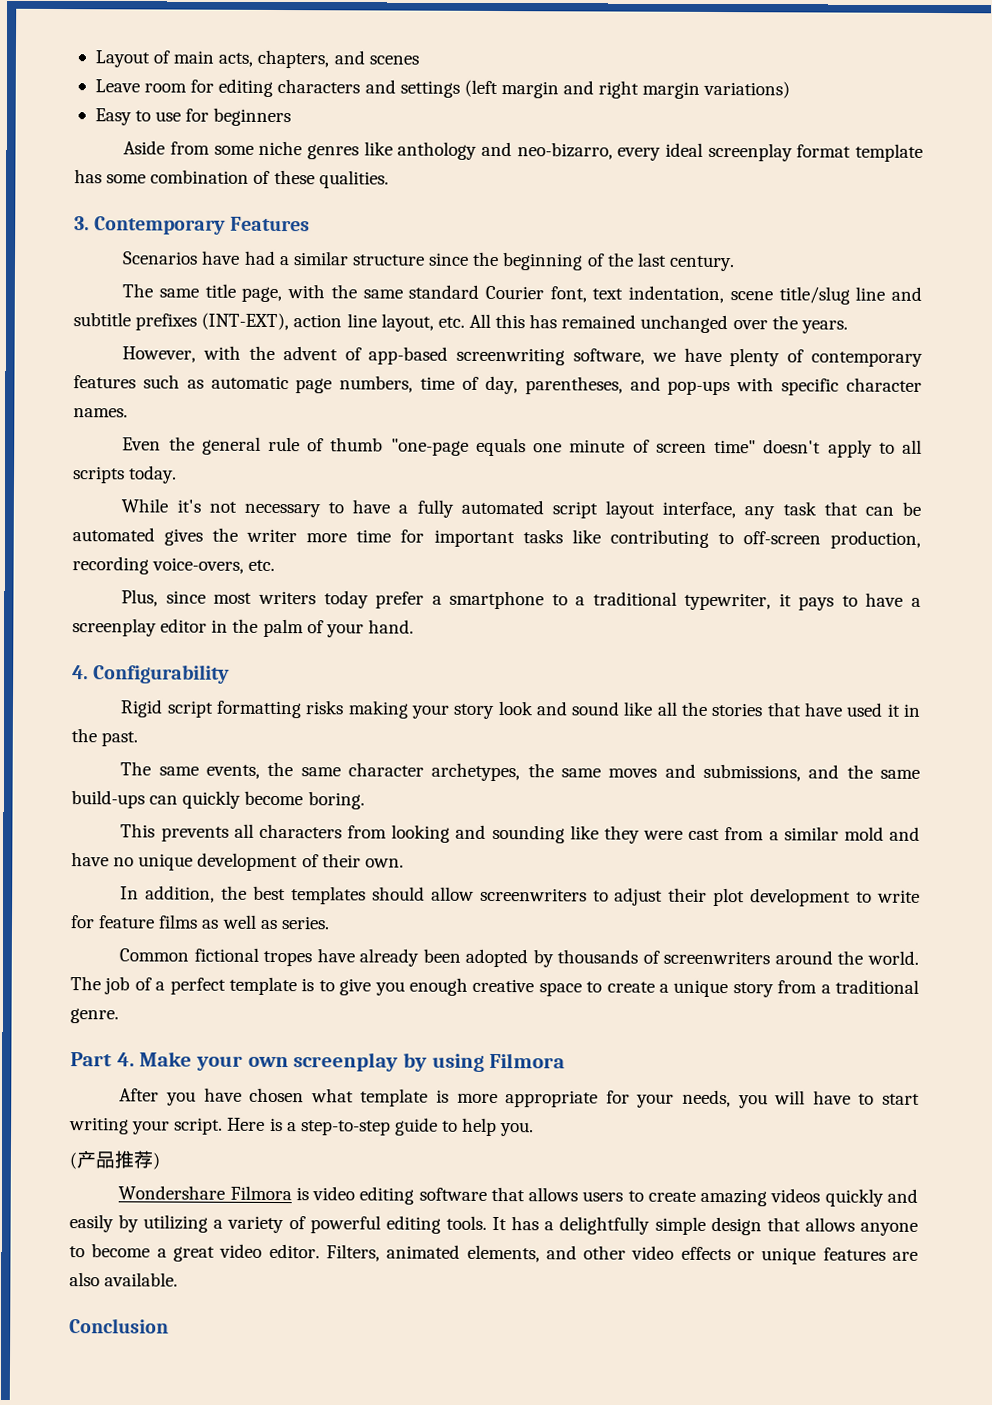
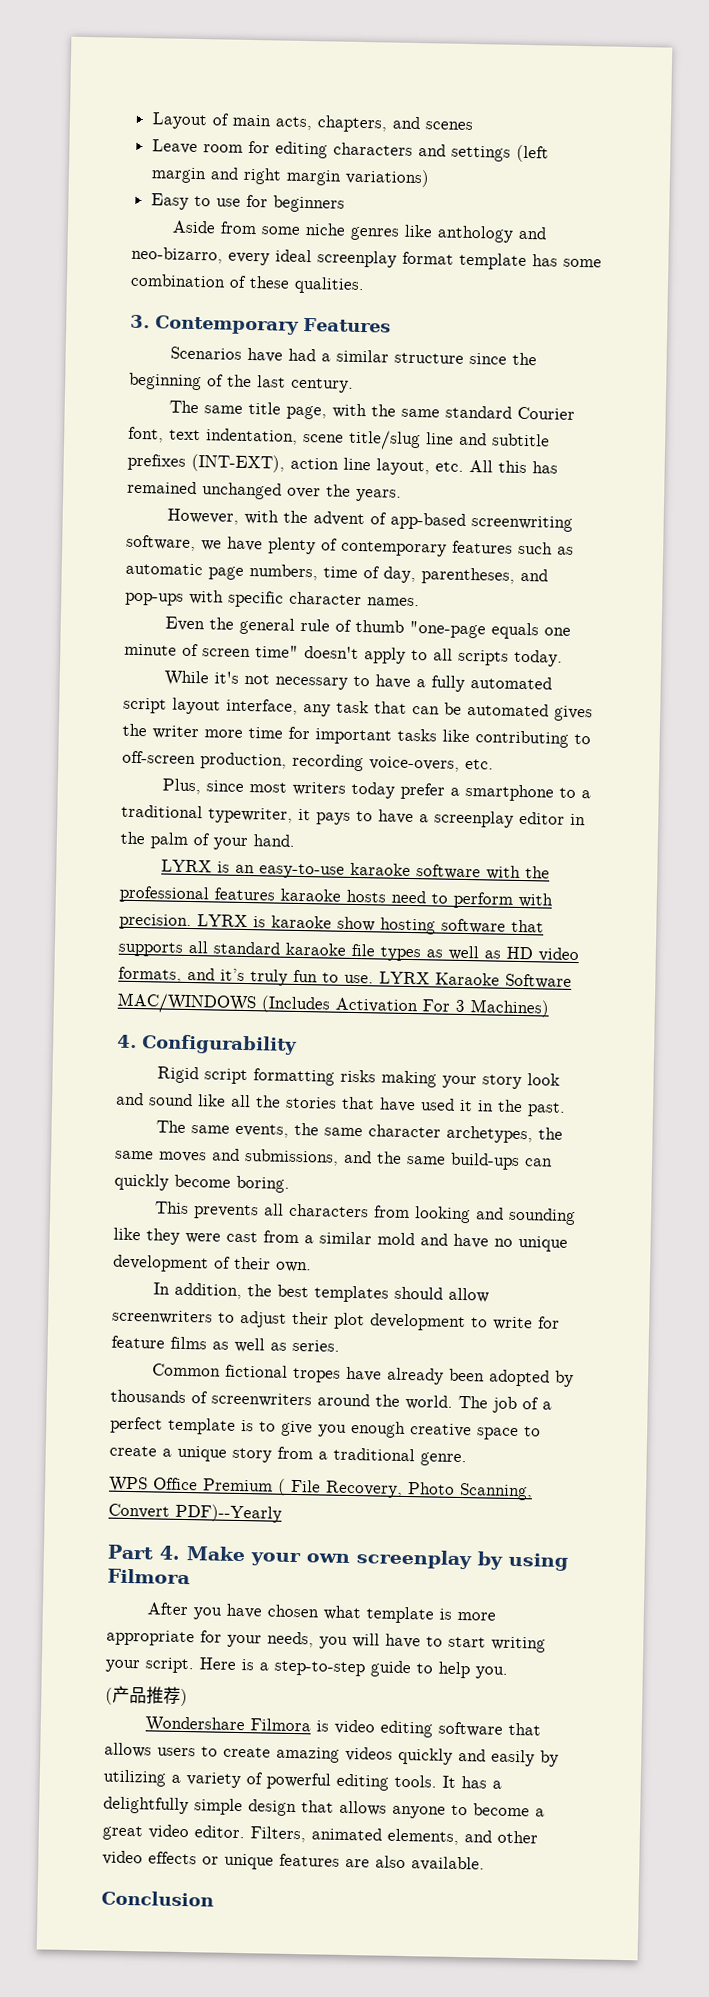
(414, 626) none -> [160,859,550,880] [119,885,553,909] [119,913,544,935] [118,940,579,963] [118,966,572,989] [117,992,549,1018] // LYRX is an easy-to-use karaoke software with the professional features karaoke hosts need to perform with precision. LYRX is karaoke show hosting software that supports all standard karaoke file types as well as HD video formats, and it’s truly fun to use. LYRX Karaoke Software MAC/WINDOWS (Includes Activation For 3 Machines)
(119, 1016) none -> [109,1476,533,1501] [108,1503,282,1523] // WPS Office Premium ( File Recovery, Photo Scanning, Convert PDF)--Yearly

